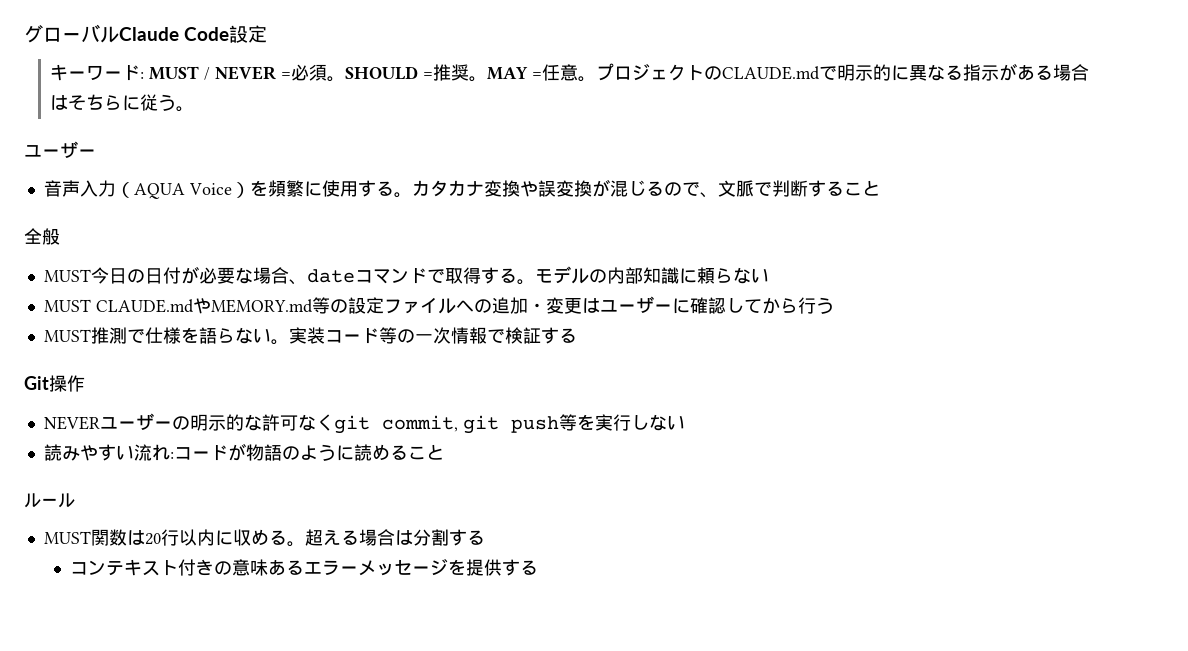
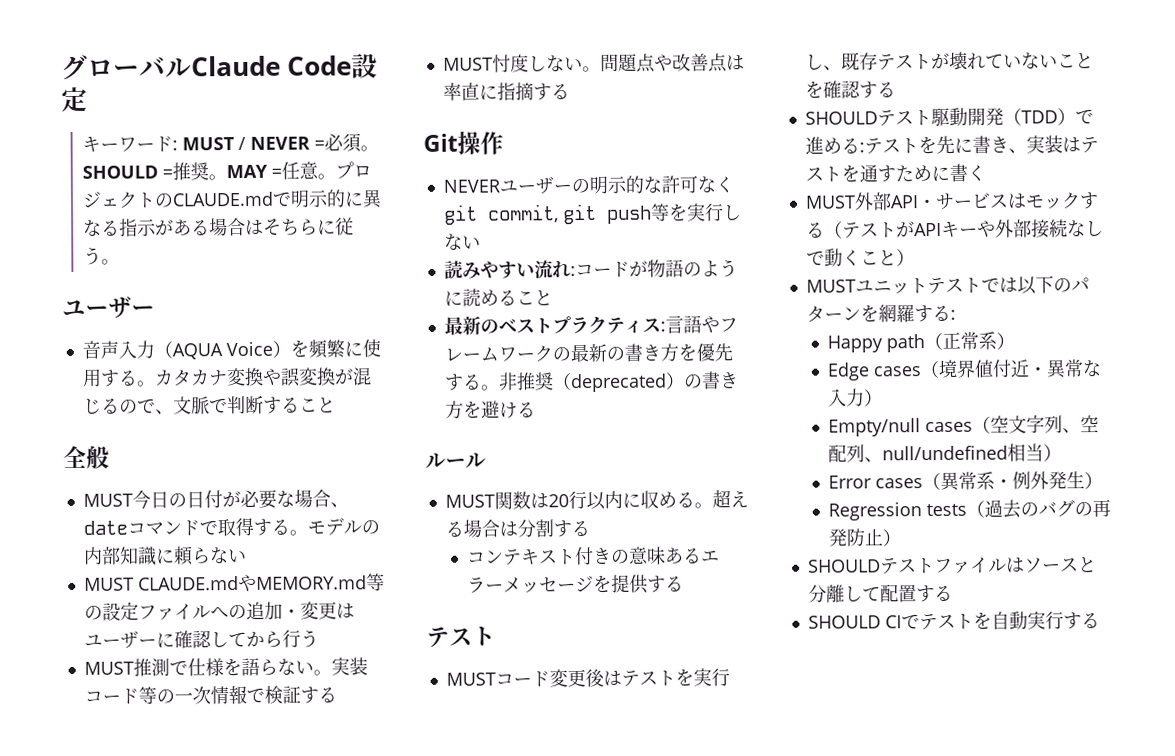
(577, 335) none -> [442,53,745,73] [442,82,570,101] // MUST忖度しない。問題点や改善点は率直に指摘する
(444, 452) none -> [443,315,738,335] [443,343,733,363] [443,371,739,393] [444,400,536,419] // 最新のベストプラクティス:言語やフレームワークの最新の書き方を優先する。非推奨（deprecated）の書き方を避ける
(539, 567) none -> [426,626,496,648] [445,668,730,688] [804,51,1094,71] [804,80,896,99] [804,107,1094,127] [804,135,1099,155] [804,163,986,183] [804,192,1099,211] [805,219,1104,239] [805,248,915,267] [805,275,1090,295] [805,304,956,323] [826,331,1015,353] [826,359,1102,381] [827,388,883,407] [827,414,1099,437] [827,443,1062,463] [827,471,1103,491] [827,498,1111,521] [827,528,901,547] [807,556,1097,575] [807,584,953,603] [807,611,1100,631] // テスト // MUSTコード変更後はテストを実行し、既存テストが壊れていないことを確認する // SHOULDテスト駆動開発（TDD）で進める:テストを先に書き、実装はテストを通すために書く // MUST外部API・サービスはモックする（テストがAPIキーや外部接続なしで動くこと） // MUSTユニットテストでは以下のパターンを網羅する: // Happy path（正常系） // Edge cases（境界値付近・異常な入力） // Empty/null cases（空文字列、空配列、null/undefined相当） // Error cases（異常系・例外発生） // Regression tests（過去のバグの再発防止） // SHOULDテストファイルはソースと分離して配置する // SHOULD CIでテストを自動実行する

